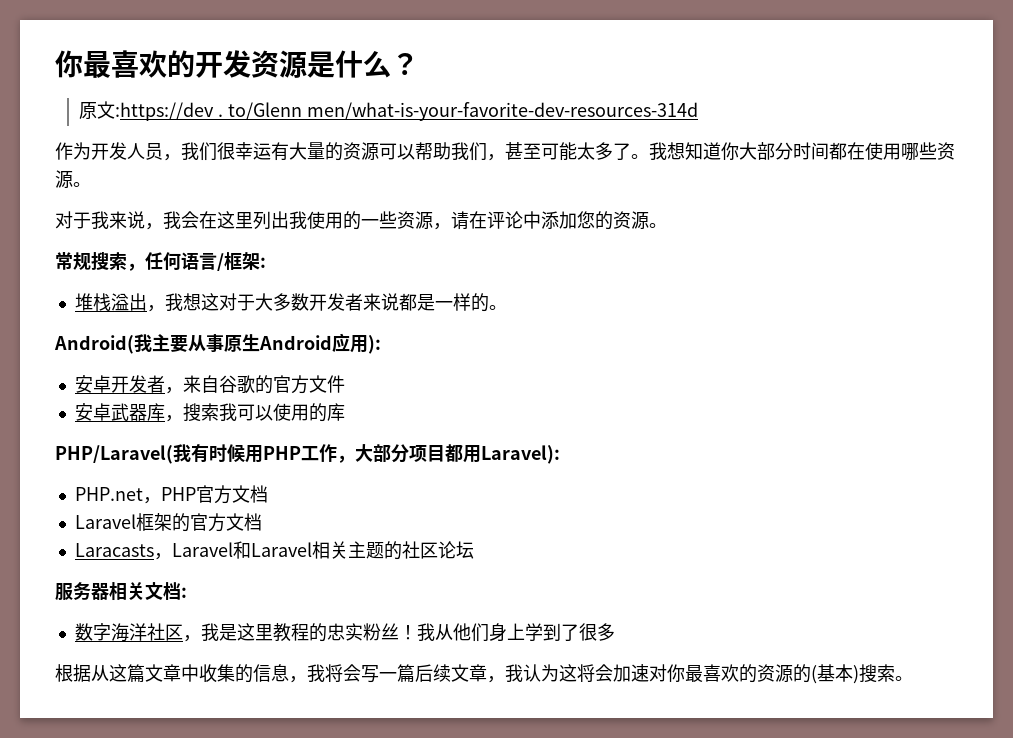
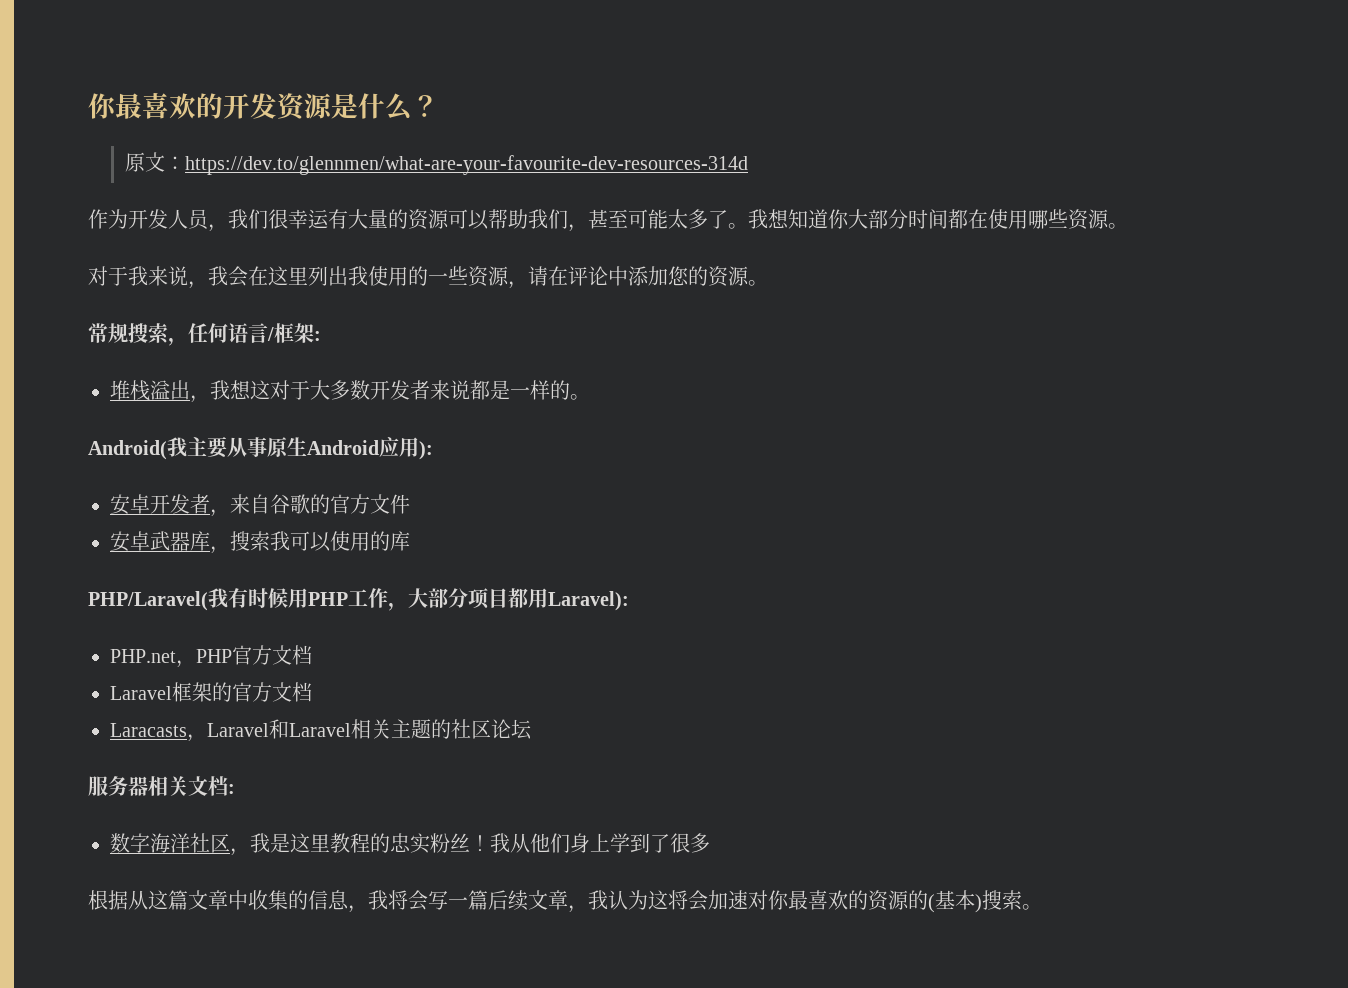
[115,102,698,121] :https://dev . to/Glenn men/what-is-your-favorite-dev-resources-314d -> [165,155,749,175] ：https://dev.to/glennmen/what-are-your-favourite-dev-resources-314d

